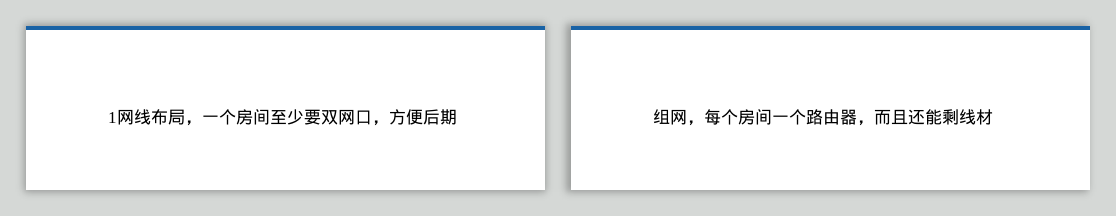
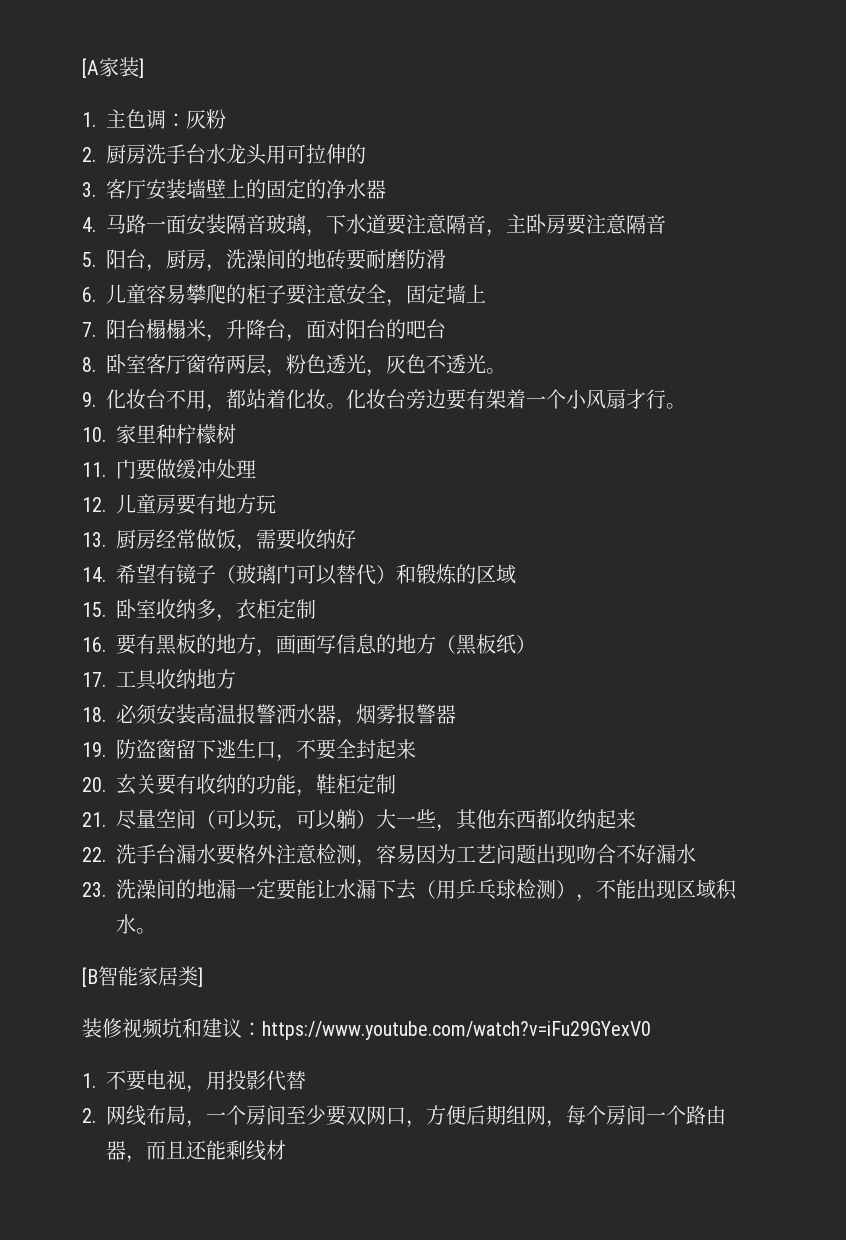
[108,112,117,123] 1 -> [82,57,144,78] [82,109,226,129] [82,144,366,165] [82,179,386,200] [82,214,666,237] [82,249,446,272] [82,284,486,307] [82,319,446,342] [82,354,506,377] [82,389,686,412] [82,424,236,444] [82,459,256,480] [82,494,276,515] [82,529,356,552] [82,564,516,585] [82,599,316,622] [82,634,536,657] [82,669,236,690] [82,704,456,727] [82,739,416,762] [82,774,396,797] [82,809,636,832] [82,844,696,867] [82,879,737,902] [116,914,156,934] [82,966,203,987] [82,1018,651,1040] [82,1070,306,1093] [82,1108,96,1123] [A家装] // 1.主色调：灰粉 // 2.厨房洗手台水龙头用可拉伸的 // 3.客厅安装墙壁上的固定的净水器 // 4.马路一面安装隔音玻璃，下水道要注意隔音，主卧房要注意隔音 // 5.阳台，厨房，洗澡间的地砖要耐磨防滑 // 6.儿童容易攀爬的柜子要注意安全，固定墙上 // 7.阳台榻榻米，升降台，面对阳台的吧台 // 8.卧室客厅窗帘两层，粉色透光，灰色不透光。 // 9.化妆台不用，都站着化妆。化妆台旁边要有架着一个小风扇才行。 // 10.家里种柠檬树 // 11.门要做缓冲处理 // 12.儿童房要有地方玩 // 13.厨房经常做饭，需要收纳好 // 14.希望有镜子（玻璃门可以替代）和锻炼的区域 // 15.卧室收纳多，衣柜定制 // 16.要有黑板的地方，画画写信息的地方（黑板纸） // 17.工具收纳地方 // 18.必须安装高温报警洒水器，烟雾报警器 // 19.防盗窗留下逃生口，不要全封起来 // 20.玄关要有收纳的功能，鞋柜定制 // 21.尽量空间（可以玩，可以躺）大一些，其他东西都收纳起来 // 22.洗手台漏水要格外注意检测，容易因为工艺问题出现吻合不好漏水 // 23.洗澡间的地漏一定要能让水漏下去（用乒乓球检测），不能出现区域积水。 // [B智能家居类] // 装修视频坑和建议：https://www.youtube.com/watch?v=iFu29GYexV0 // 1.不要电视，用投影代替 // 2.

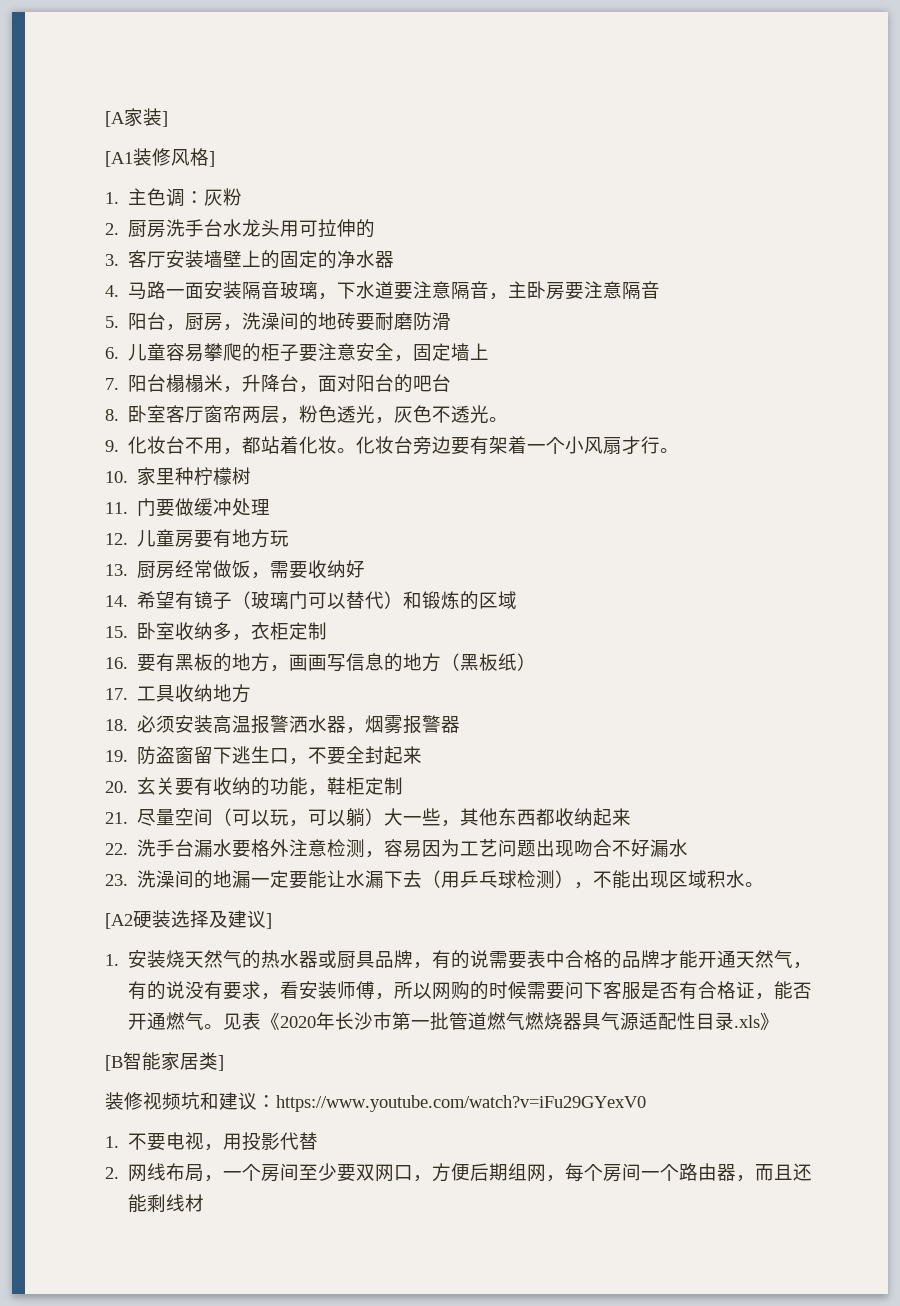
(144, 68) none -> [105,148,215,167] // [A1装修风格]
(156, 931) none -> [105,910,272,929] [105,950,813,969] [128,981,813,1000] [128,1012,780,1031] // [A2硬装选择及建议] // 1.安装烧天然气的热水器或厨具品牌，有的说需要表中合格的品牌才能开通天然气，有的说没有要求，看安装师傅，所以网购的时候需要问下客服是否有合格证，能否开通燃气。见表《2020年长沙市第一批管道燃气燃烧器具气源适配性目录.xls》

